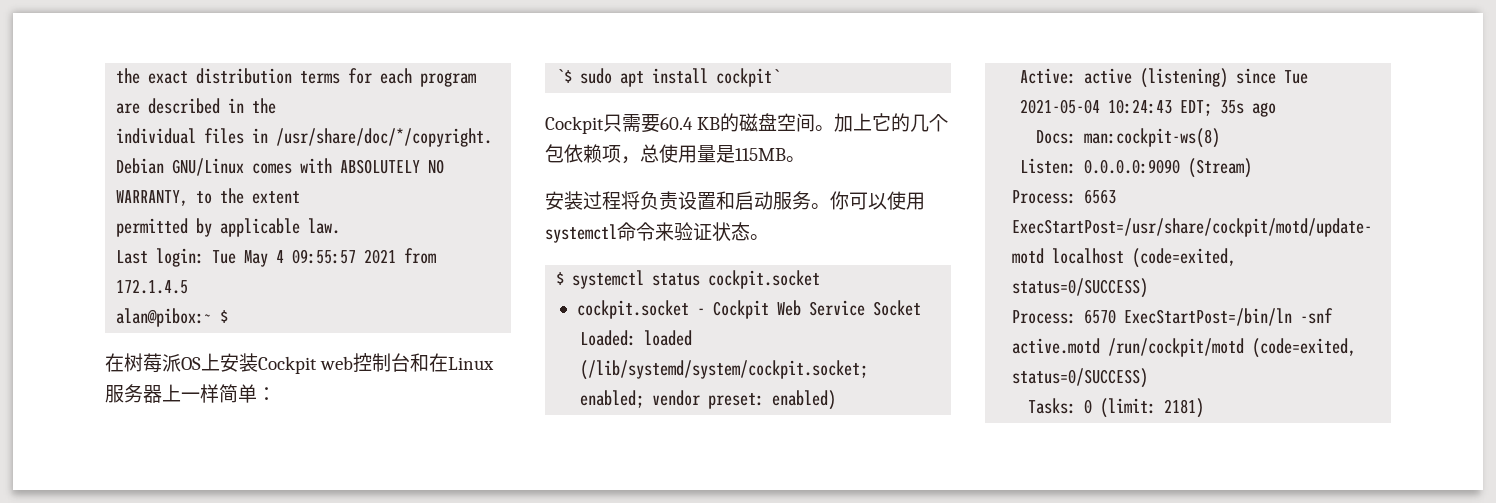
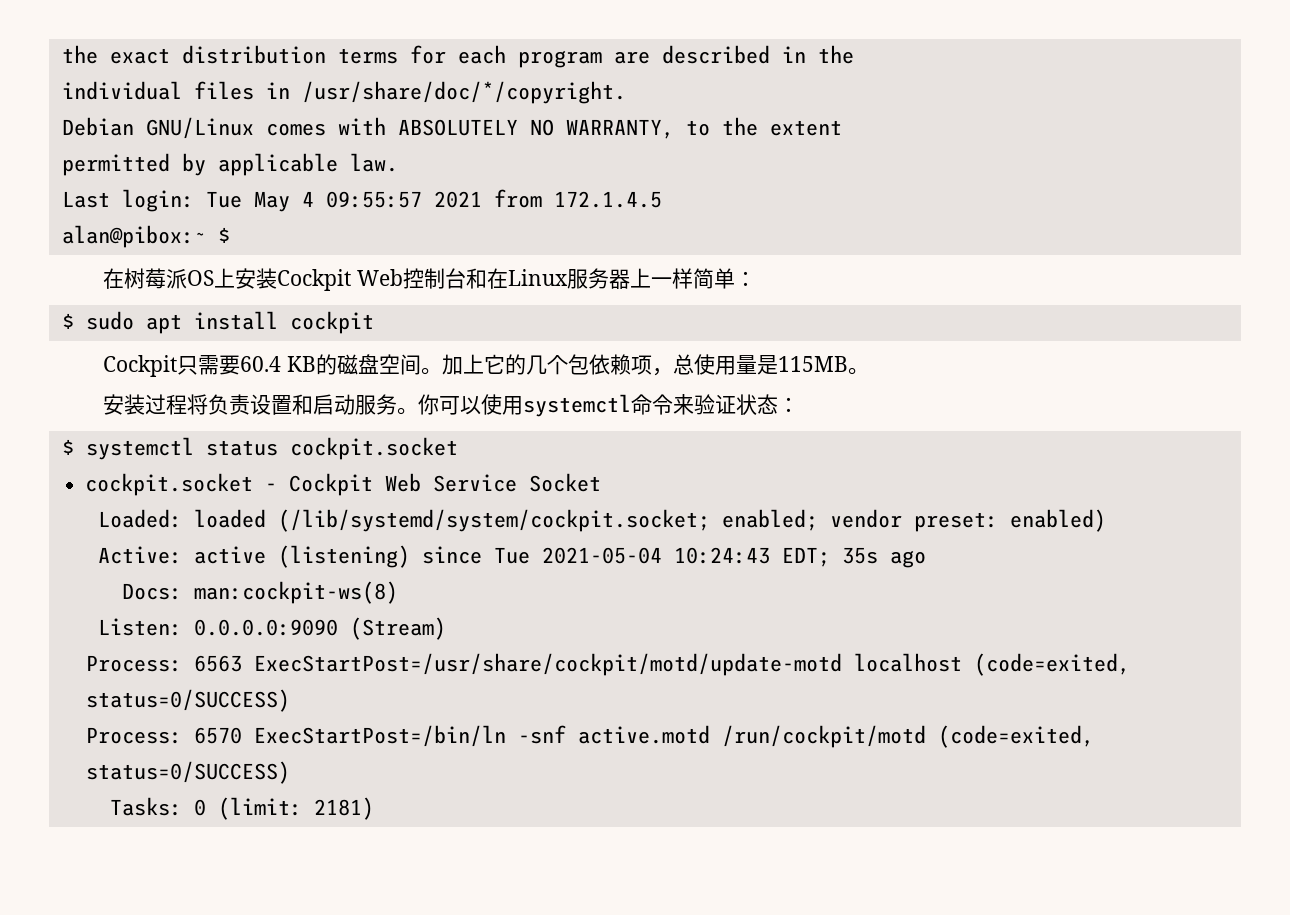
[320,356,354,370] web -> [356,269,403,286] Web
[556,69,573,83] `$ -> [61,313,74,329] $
[716,68,781,87] cockpit` -> [289,311,374,334] cockpit
[750,234,769,240] 。 -> [778,397,800,412] ：

